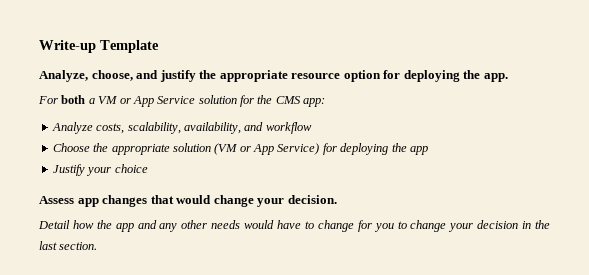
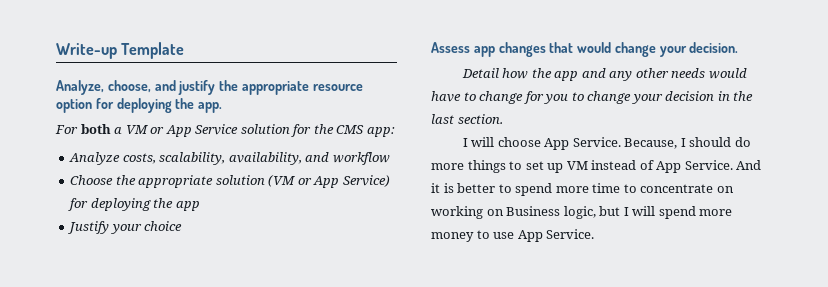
(98, 246) none -> [462,137,751,150] [431,160,762,173] [431,183,734,196] [431,206,733,219] [431,229,595,242] // I will choose App Service. Because, I should do more things to set up VM instead of App Service. And it is better to spend more time to concentrate on working on Business logic, but I will spend more money to use App Service.

